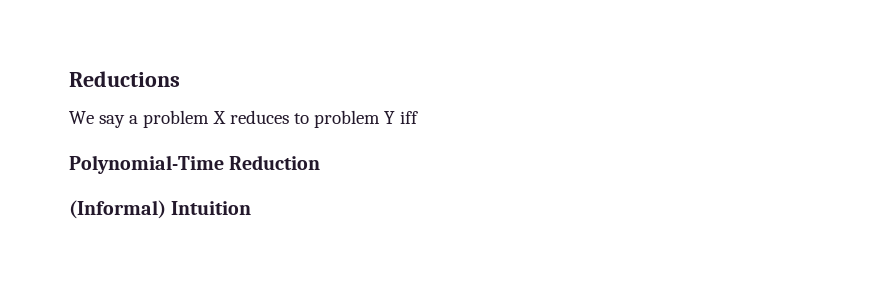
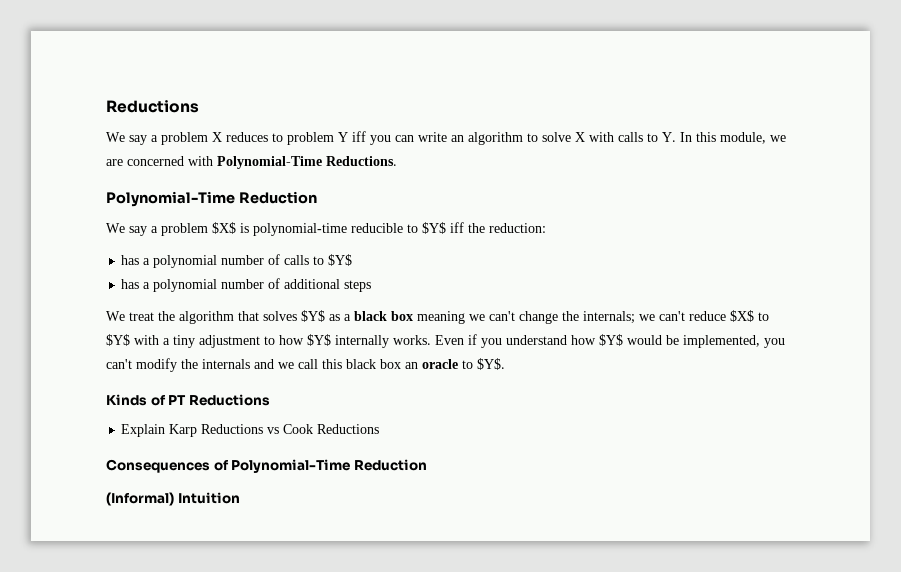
(419, 117) // -> [370,132,786,145] [106,156,397,169] [106,191,317,207] [106,222,546,236] [121,254,353,268] [121,278,372,292] [106,310,769,324] [106,334,785,348] [106,358,505,372] [106,394,270,406] [121,424,380,437] [106,459,229,473] you can write an algorithm to solve X with calls to Y. In this module, we are concerned with Polynomial-Time Reductions. // Polynomial-Time Reduction // We say a problem $X$ is polynomial-time reducible to $Y$ iff the reduction: // has a polynomial number of calls to $Y$ // has a polynomial number of additional steps // We treat the algorithm that solves $Y$ as a black box meaning we can't change the internals; we can't reduce $X$ to $Y$ with a tiny adjustment to how $Y$ internally works. Even if you understand how $Y$ would be implemented, you can't modify the internals and we call this black box an oracle to $Y$. // Kinds of PT Reductions // Explain Karp Reductions vs Cook Reductions // Consequences of

